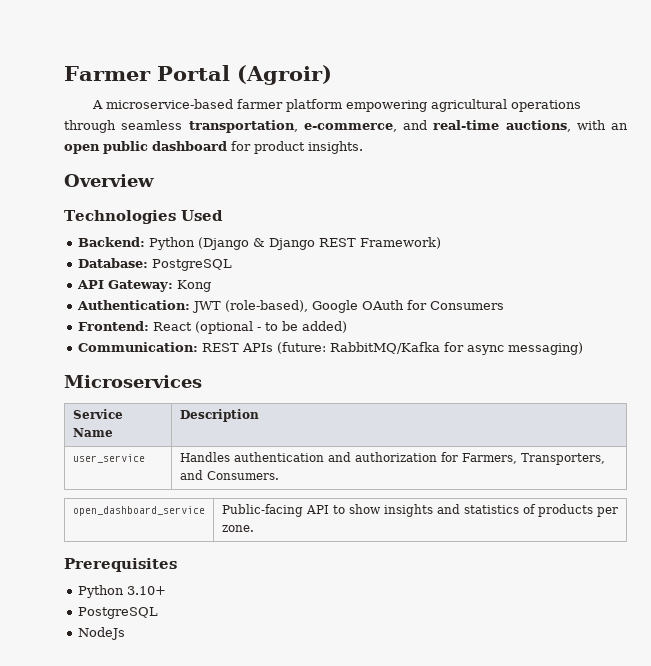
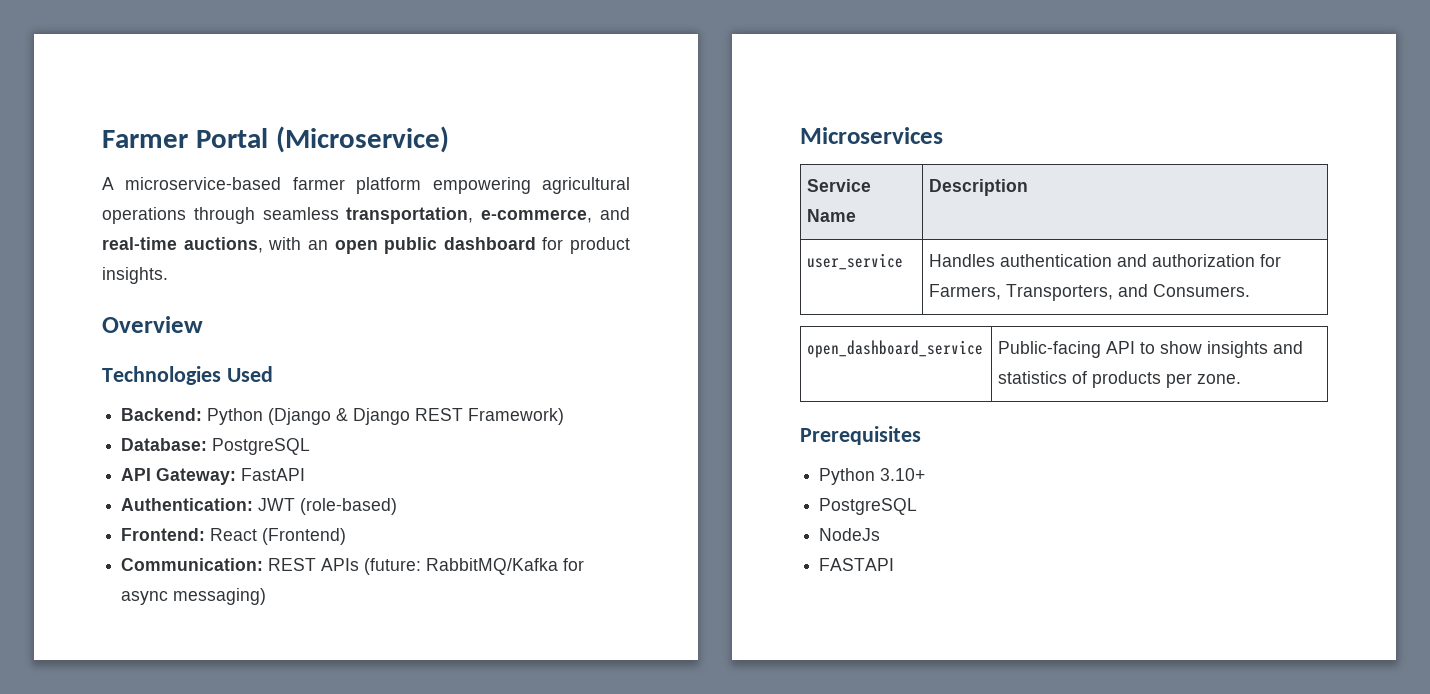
[236,65,332,85] (Agroir) -> [275,126,449,153] (Microservice)
[177,280,212,292] Kong -> [241,468,306,481] FastAPI
[225,300,505,313] [78,321,348,334] (role-based), Google OAuth for Consumers // Frontend: React (optional - to be added) -> [300,498,398,515] [121,528,347,545] (role-based) // Frontend: React (Frontend)
(126, 633) none -> [819,558,895,571] // FASTAPI

